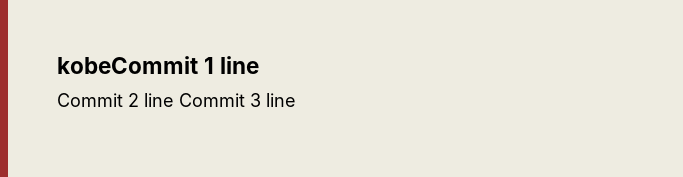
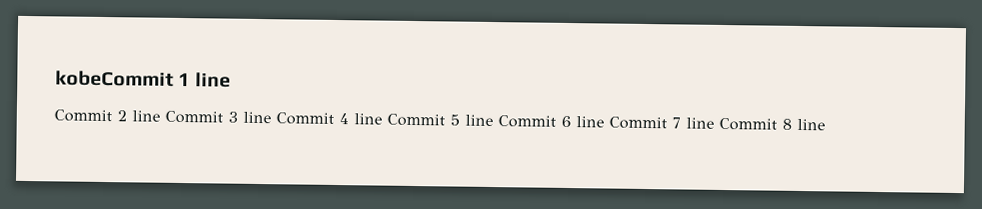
(296, 100) none -> [276,112,825,131] Commit 4 line Commit 5 line Commit 6 line Commit 7 line Commit 8 line

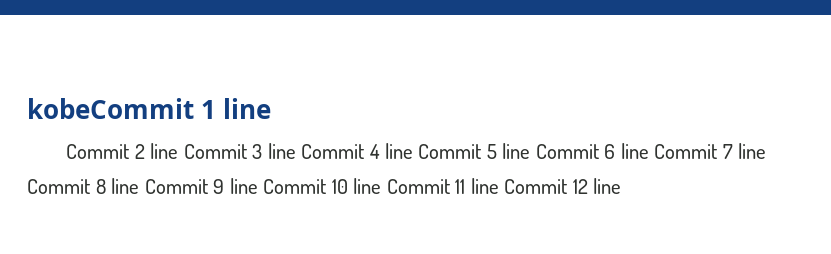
(825, 124) none -> [144,178,622,194] Commit 9 line Commit 10 line Commit 11 line Commit 12 line

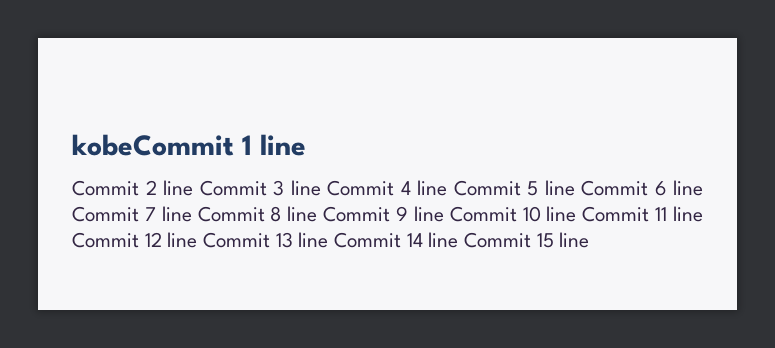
(622, 186) none -> [203,232,590,248] Commit 13 line Commit 14 line Commit 15 line

